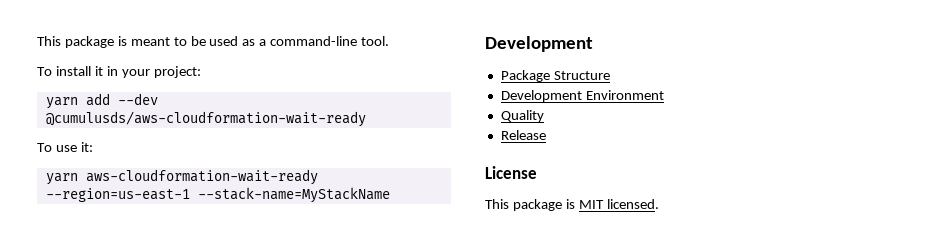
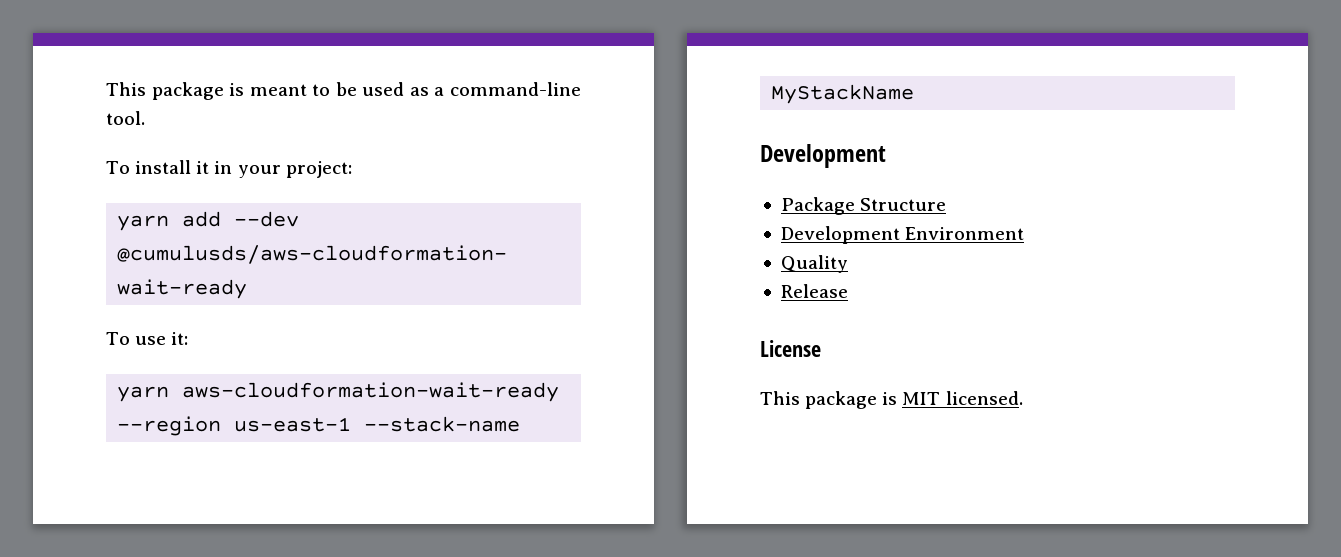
[45,187,390,203] --region=us-east-1 --stack-name=MyStackName -> [117,416,521,436] [771,84,915,104] --region us-east-1 --stack-name MyStackName

